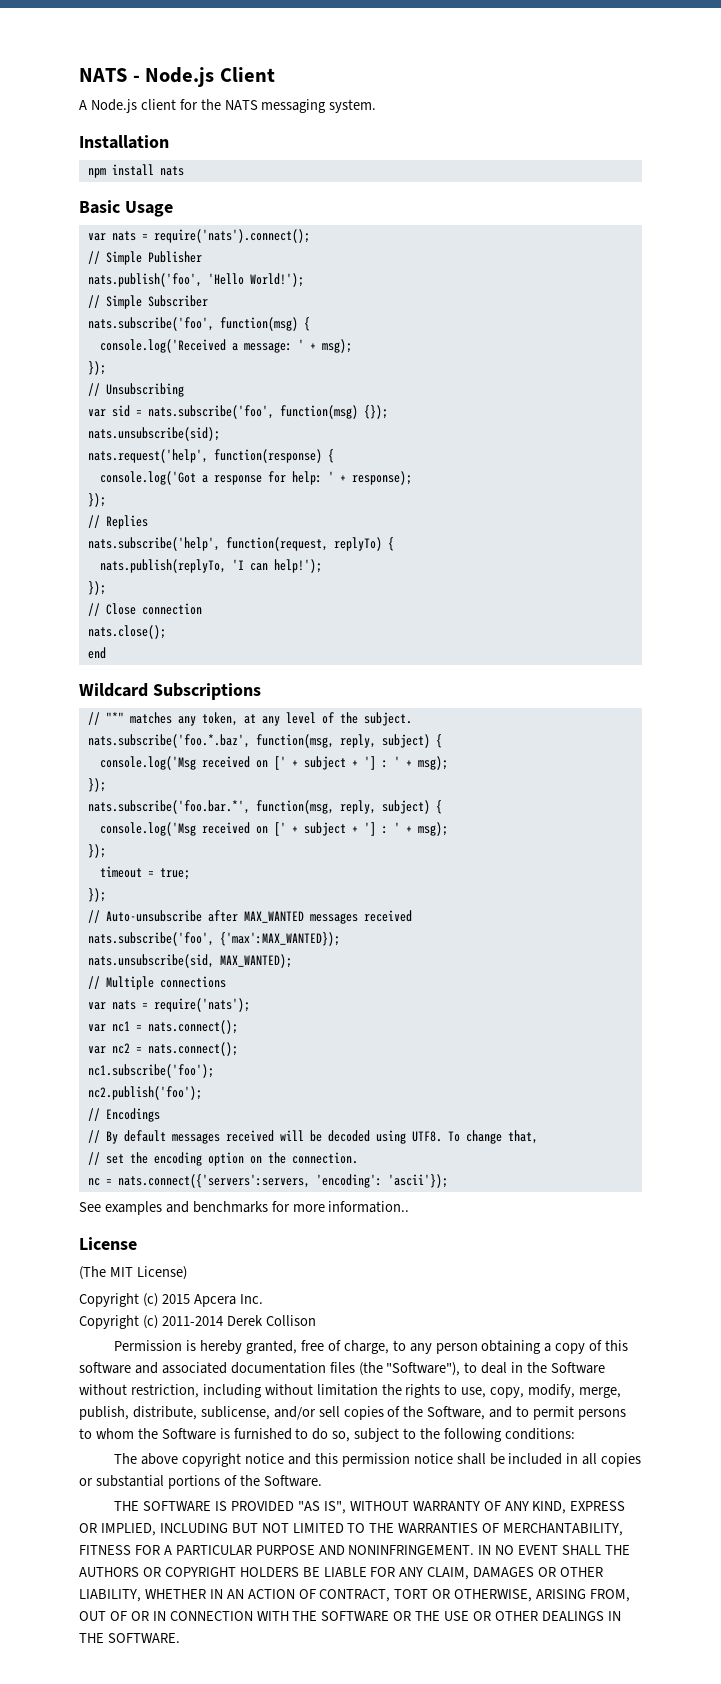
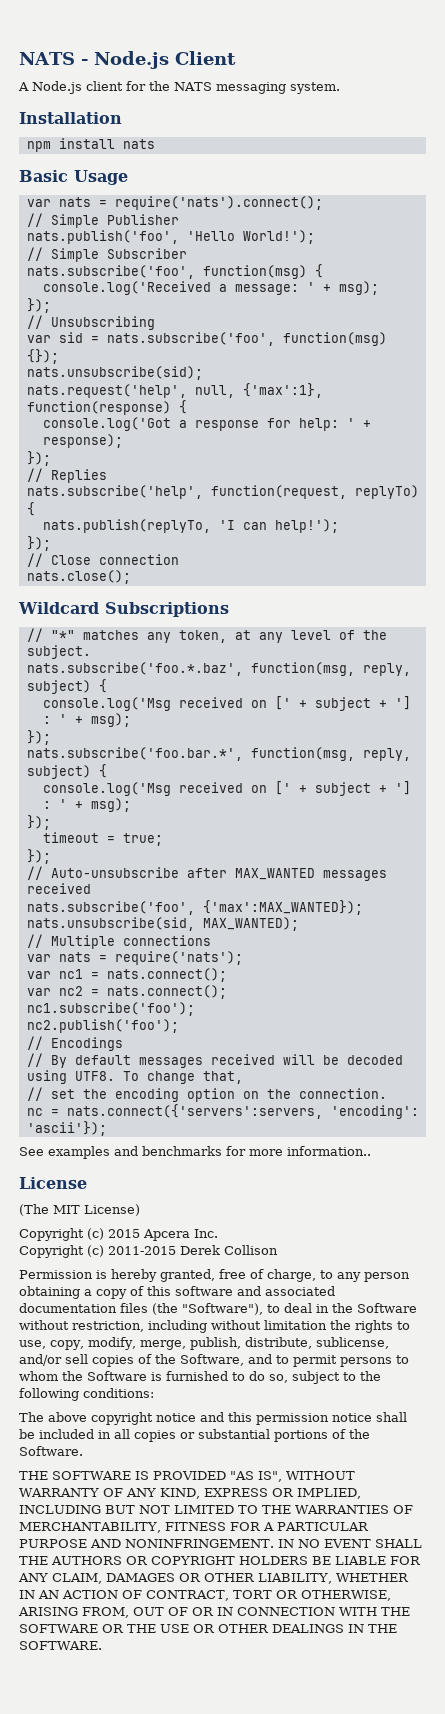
(208, 456) none -> [194,383,323,398] null, {'max':1},
[87,647,106,659] // end -> (131, 577) none
[161,1316,223,1326] 2011-2014 -> [108,1246,176,1255] 2011-2015

